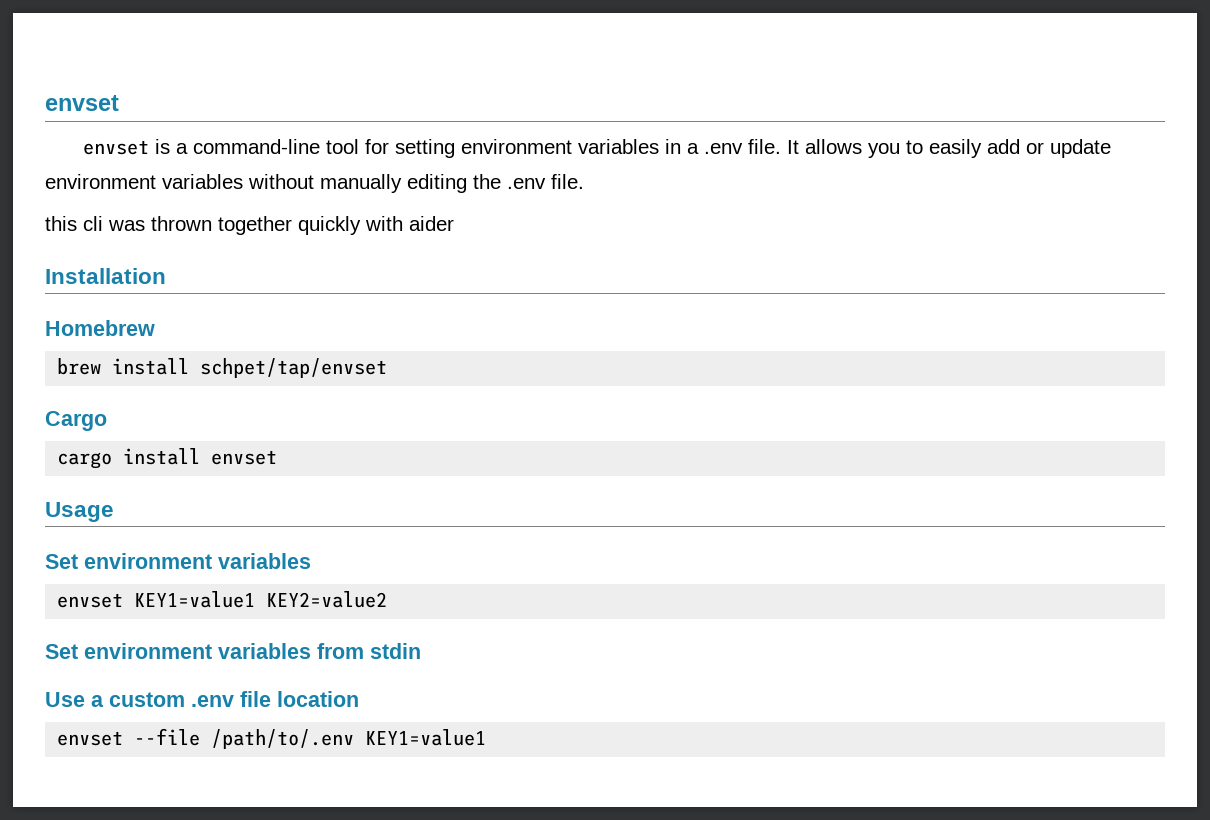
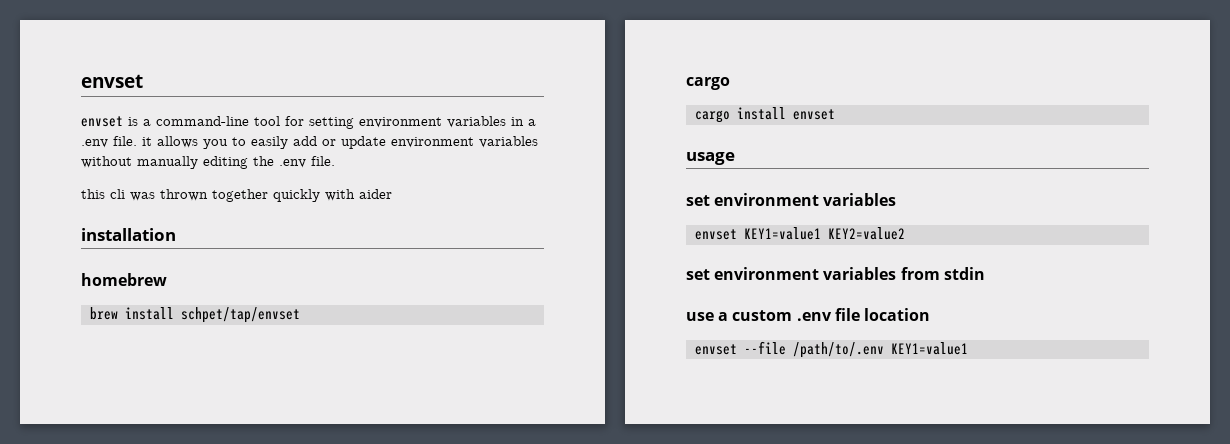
[786,140,799,154] It -> [142,137,152,146] it
[45,268,166,284] [45,320,155,336] Installation // Homebrew -> [81,228,176,241] [81,273,167,286] installation // homebrew
[45,411,107,431] Cargo -> [686,77,730,90] cargo
[45,502,114,522] [45,554,78,569] Usage // Set -> [686,152,735,165] [686,195,710,206] usage // set
[45,644,78,659] Set -> [686,269,710,280] set
[45,692,85,707] Use -> [686,312,714,321] use

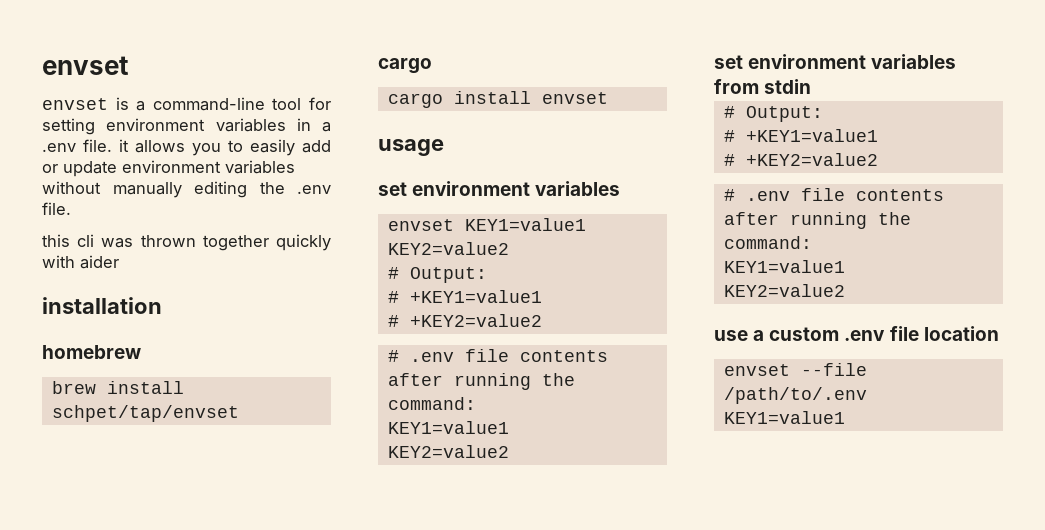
(905, 233) none -> [387,267,487,283] [387,290,542,303] [387,314,542,327] [387,349,608,362] [387,373,575,390] [387,397,476,410] [387,421,509,434] [387,445,509,458] // # Output: // # +KEY1=value1 // # +KEY2=value2 // # .env file contents after running the command: // KEY1=value1 // KEY2=value2
(985, 273) none -> [723,106,823,122] [723,129,878,142] [723,153,878,166] [723,188,944,201] [723,212,911,229] [723,236,812,249] [723,260,845,273] [723,284,845,297] // # Output: // # +KEY1=value1 // # +KEY2=value2 // # .env file contents after running the command: // KEY1=value1 // KEY2=value2

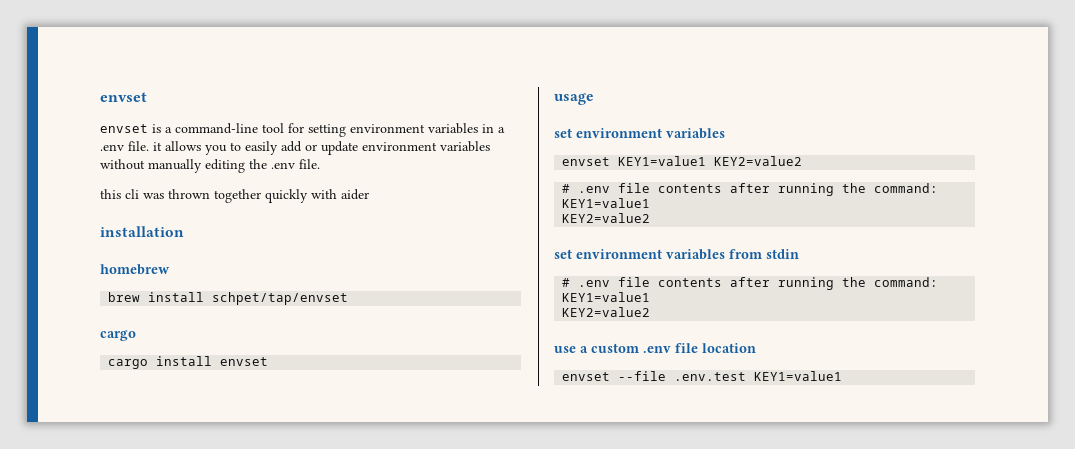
[387,267,487,283] [387,290,542,303] [387,314,542,327] // # Output: // # +KEY1=value1 // # +KEY2=value2 -> (803, 161) none
[723,106,823,122] [723,129,878,142] [723,153,878,166] // # Output: // # +KEY1=value1 // # +KEY2=value2 -> (799, 254) none
[723,387,867,404] /path/to/.env -> [674,372,747,381] .env.test

